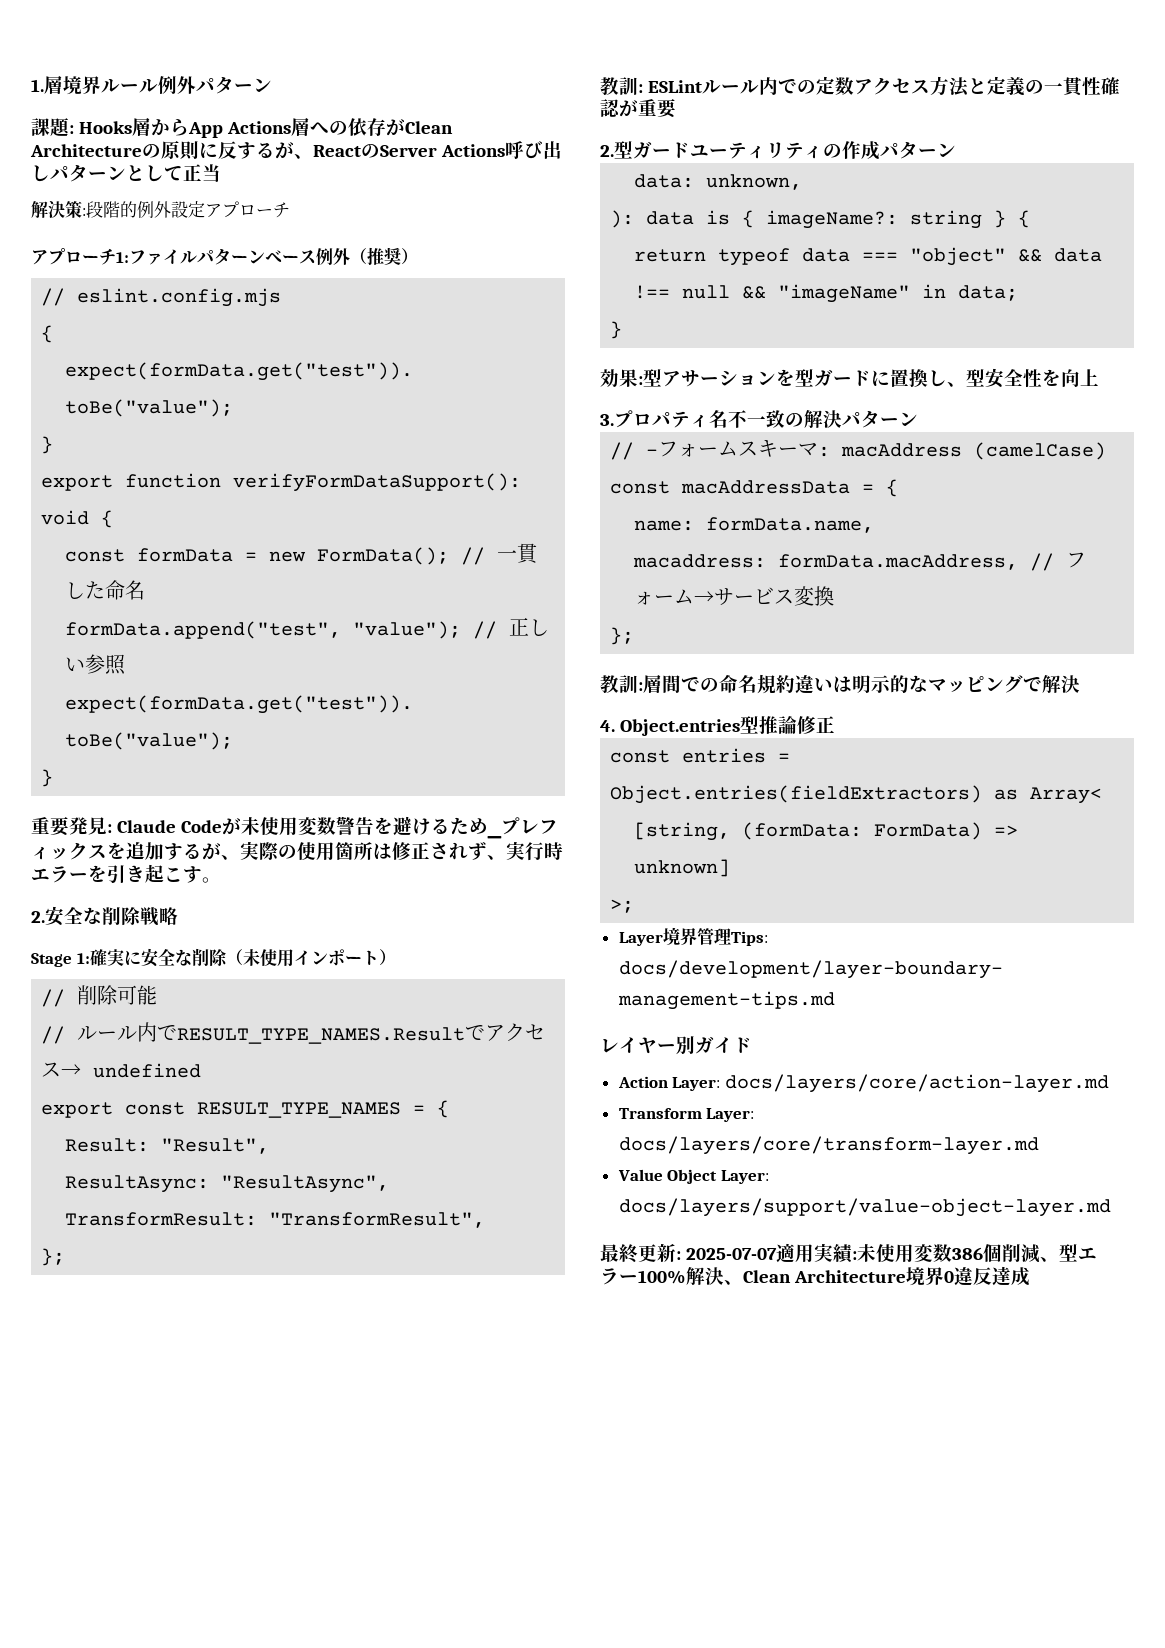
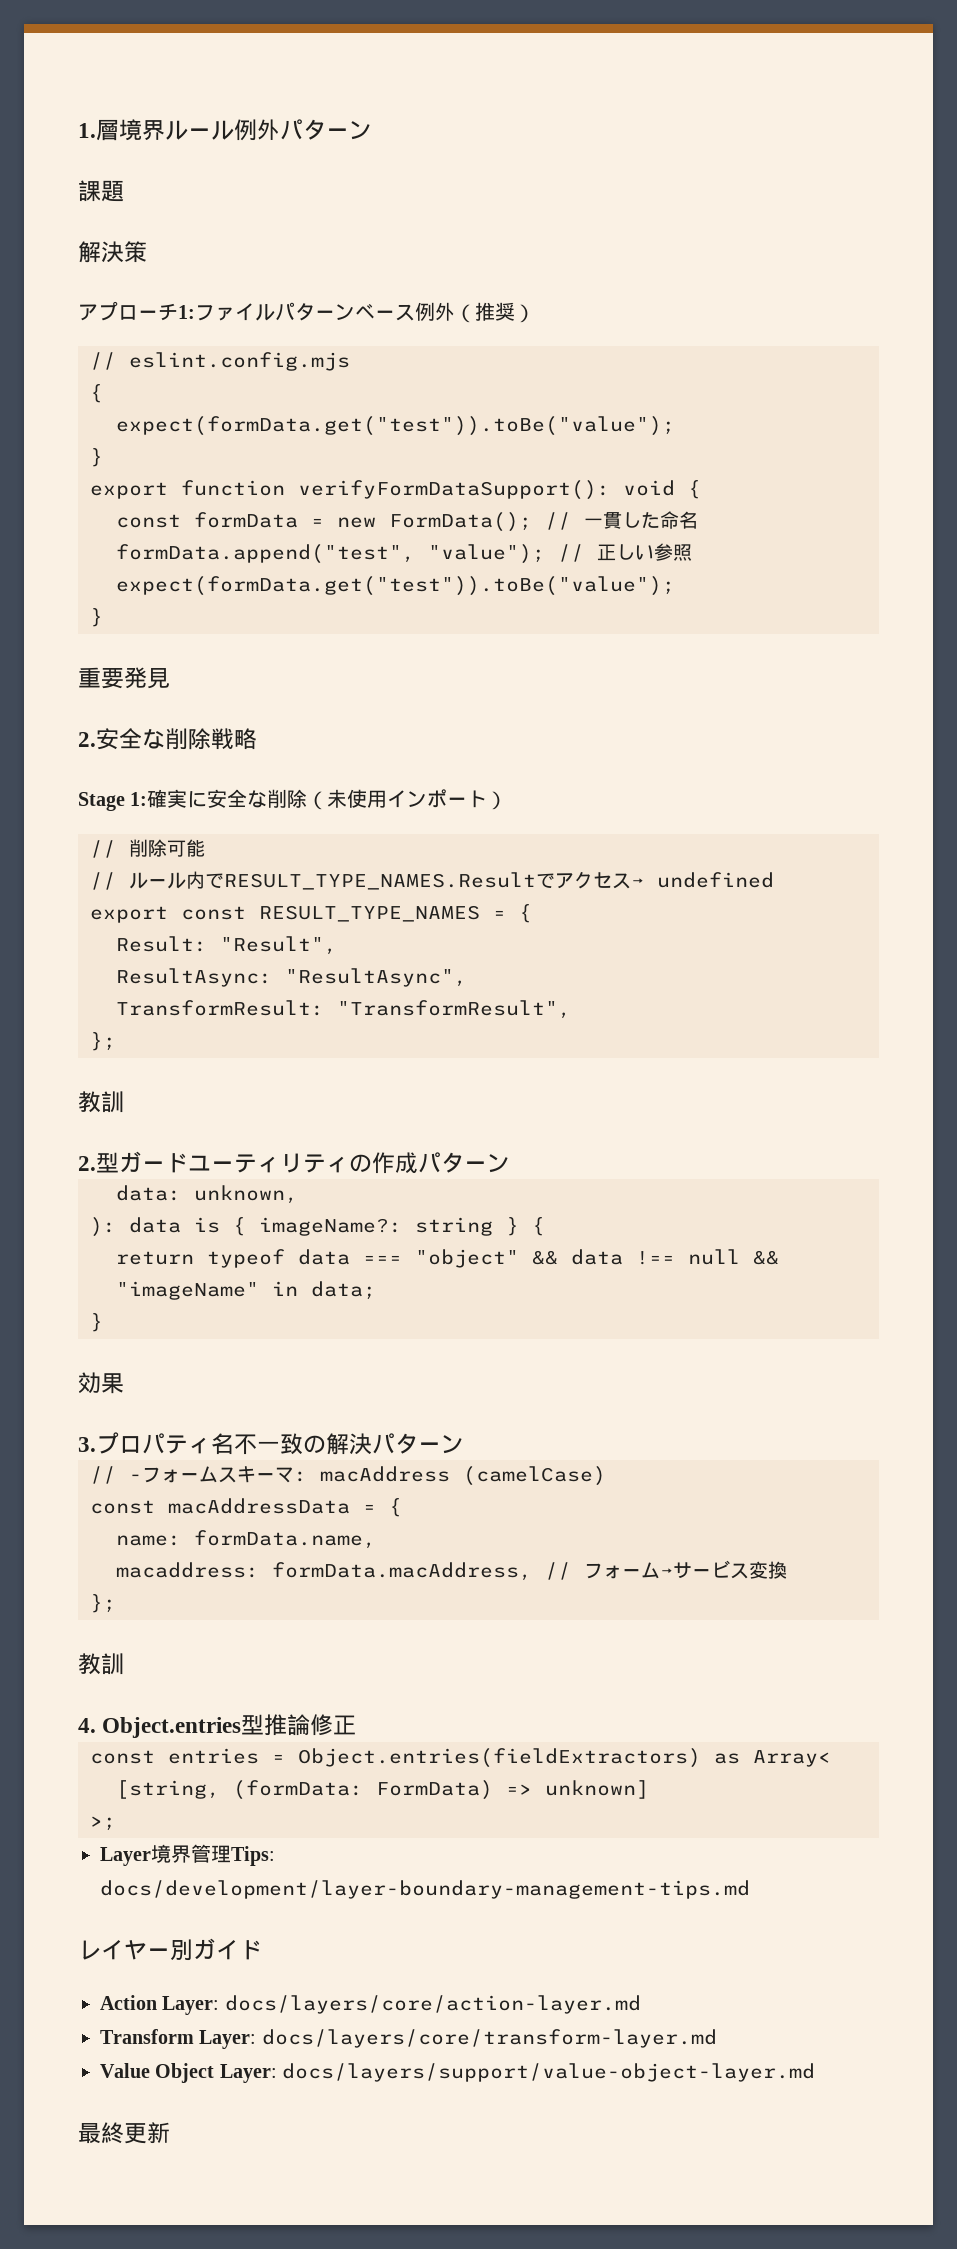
[69,118,453,138] [30,141,562,160] [31,164,221,182] [31,200,290,218] : Hooks層からApp Actions層への依存がClean Architectureの原則に反するが、ReactのServer Actions呼び出しパターンとして正当 // 解決策:段階的例外設定アプローチ -> [78,241,147,263] // 解決策
[107,816,558,839] [31,841,563,861] [31,864,221,884] : Claude Codeが未使用変数警告を避けるため_プレフィックスを追加するが、実際の使用箇所は修正されず、実行時エラーを引き起こす。 -> (170, 678) none
[638,76,1120,97] [600,99,676,118] : ESLintルール内での定数アクセス方法と定義の一貫性確認が重要 -> (124, 1102) none
[638,368,1099,388] :型アサーションを型ガードに置換し、型安全性を向上 -> (124, 1383) none
[638,674,1080,694] :層間での命名規約違いは明示的なマッピングで解決 -> (124, 1664) none
[676,1243,1097,1264] [600,1266,1030,1286] : 2025-07-07適用実績:未使用変数386個削減、型エラー100%解決、Clean Architecture境界0違反達成 -> (170, 2133) none

